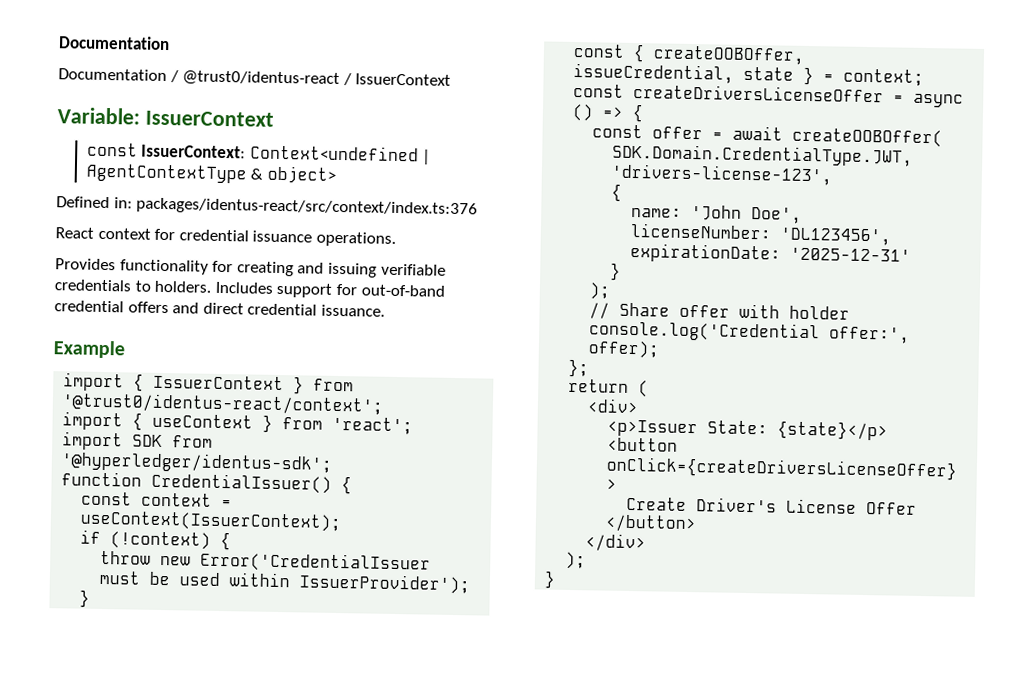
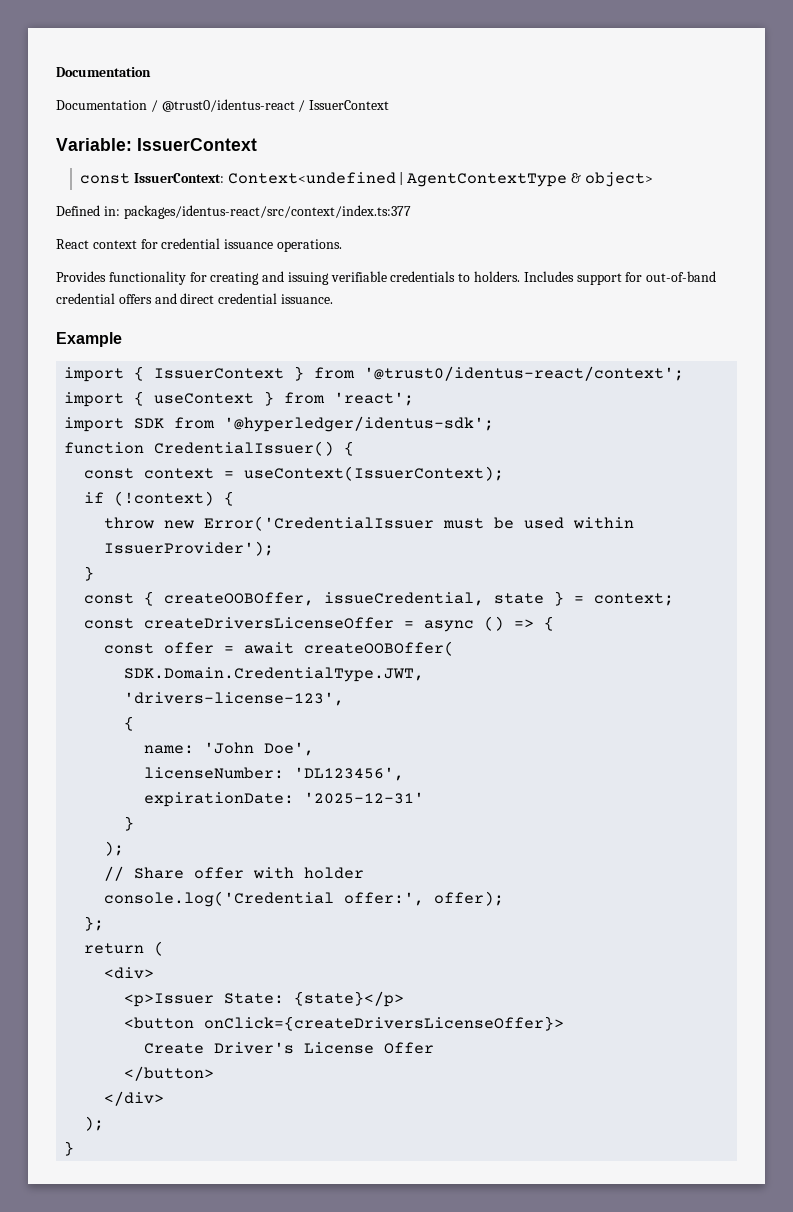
[136,197,479,218] packages/identus-react/src/context/index.ts:376 -> [123,205,411,219] packages/identus-react/src/context/index.ts:377

